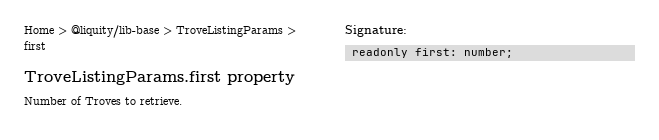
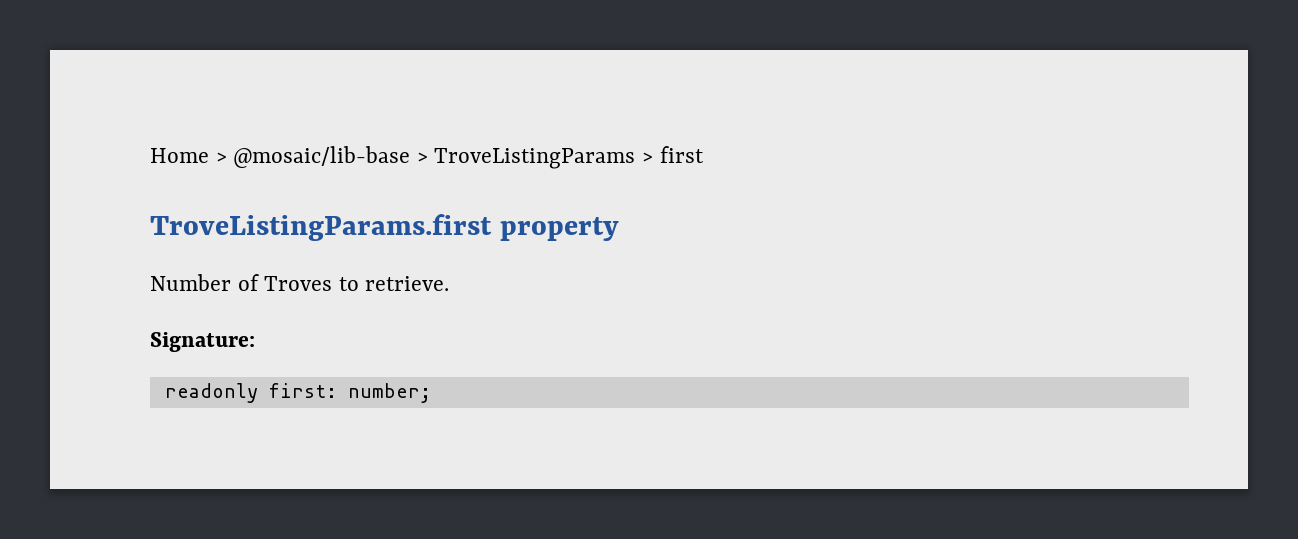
[71,25,159,38] @liquity/lib-base -> [233,146,411,168] @mosaic/lib-base

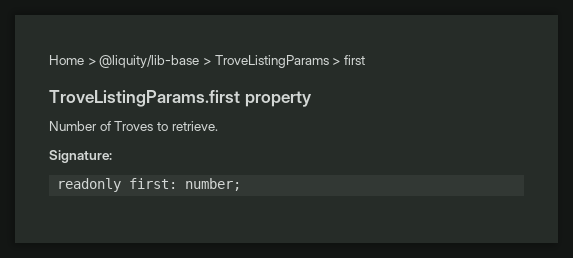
[233,146,411,168] @mosaic/lib-base -> [99,55,200,68] @liquity/lib-base

